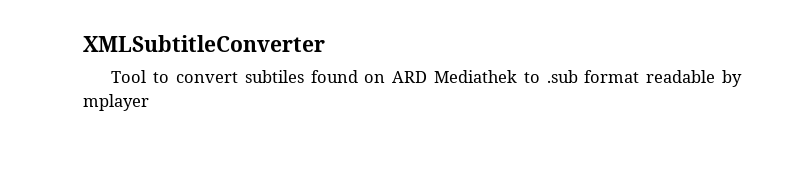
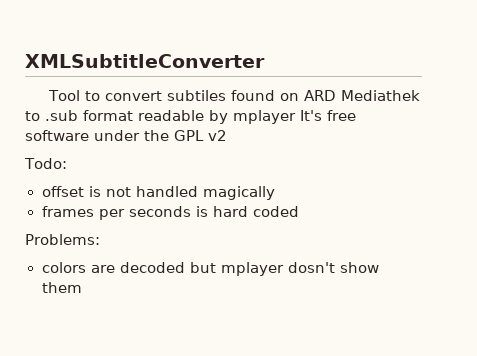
(149, 102) none -> [300,110,356,121] [25,130,227,141] [24,158,67,169] [41,186,275,200] [41,206,299,220] [25,234,100,245] [41,262,379,276] [41,282,82,293] It's free software under the GPL v2 // Todo: // offset is not handled magically // frames per seconds is hard coded // Problems: // colors are decoded but mplayer dosn't show them

